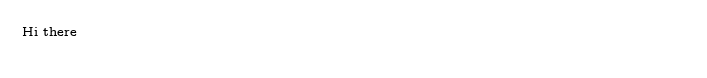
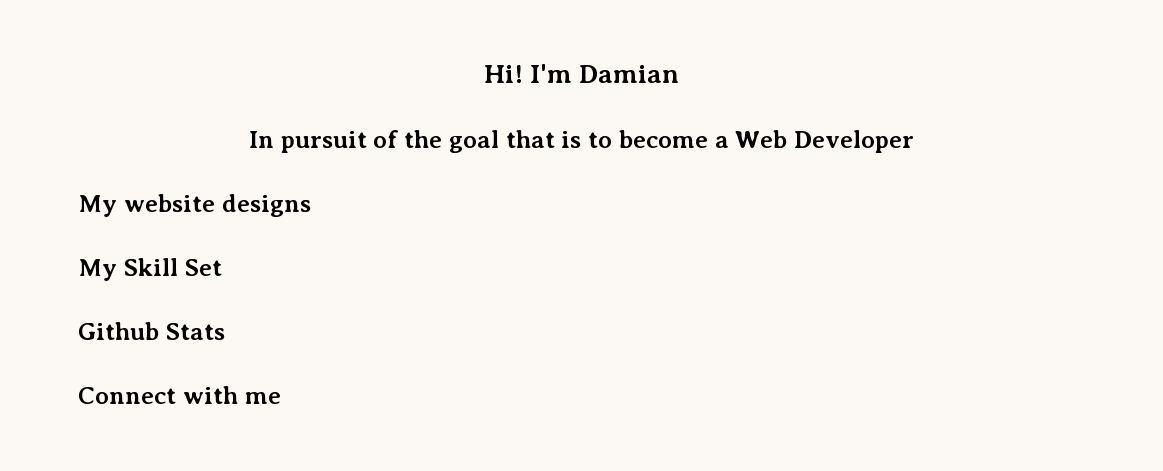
[22,27,77,36] Hi there -> [483,64,680,83] [248,130,915,153] [78,194,311,217] [78,258,222,281] [78,322,225,340] [78,386,281,404] Hi! I'm Damian // In pursuit of the goal that is to become a Web Developer // My website designs // My Skill Set // Github Stats // Connect with me

